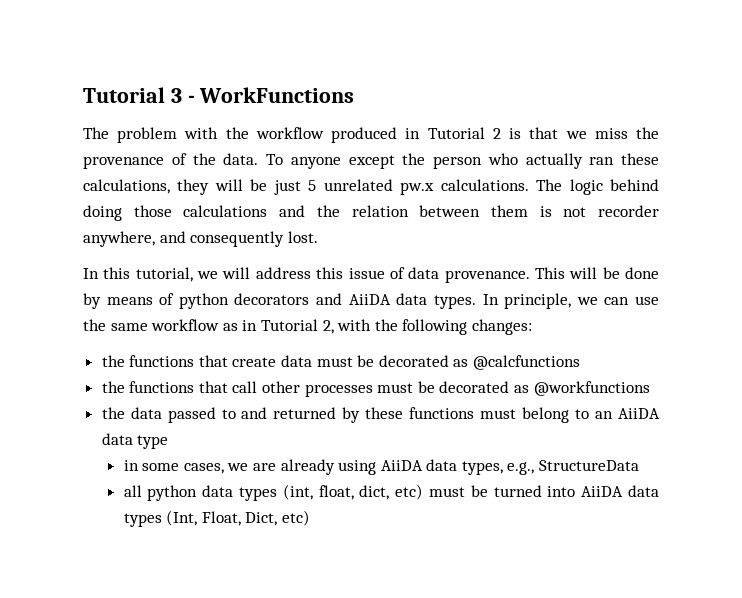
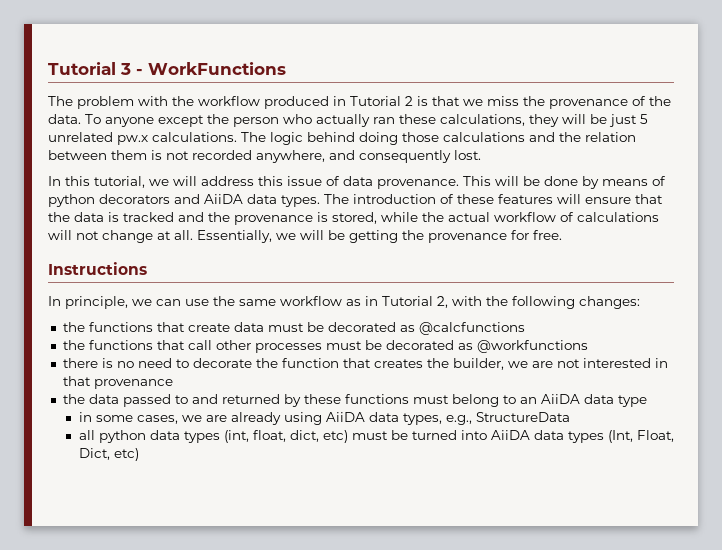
[597,205,659,217] recorder -> [192,150,252,160] recorded
(476, 302) none -> [324,194,663,204] [48,212,659,225] [48,230,562,243] [48,262,147,275] The introduction of these features will ensure that the data is tracked and the provenance is stored, while the actual workflow of calculations will not change at all. Essentially, we will be getting the provenance for free. // Instructions //
(650, 388) none -> [62,358,668,370] [62,376,173,389] // there is no need to decorate the function that creates the builder, we are not interested in that provenance

